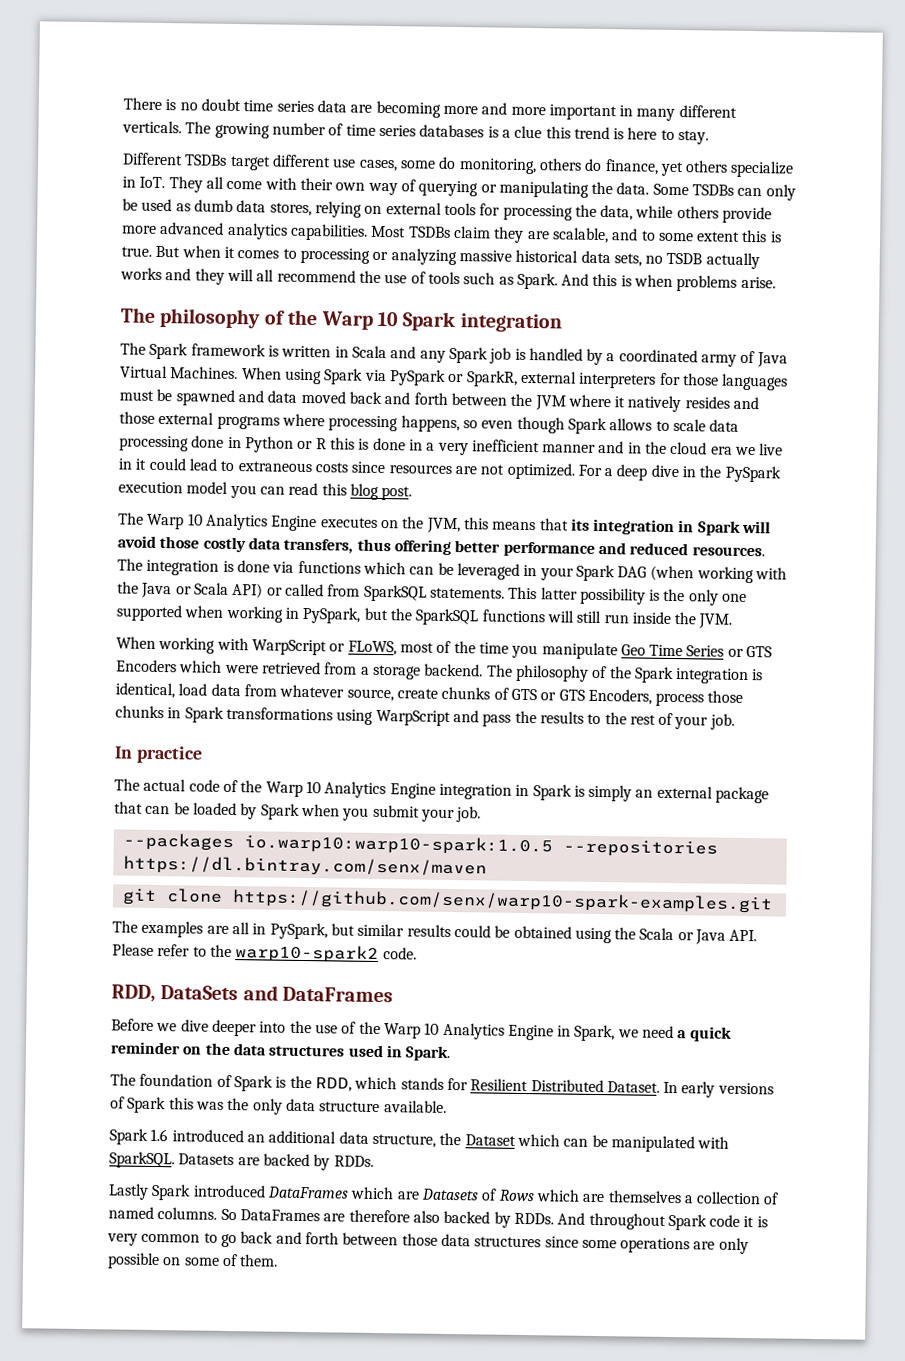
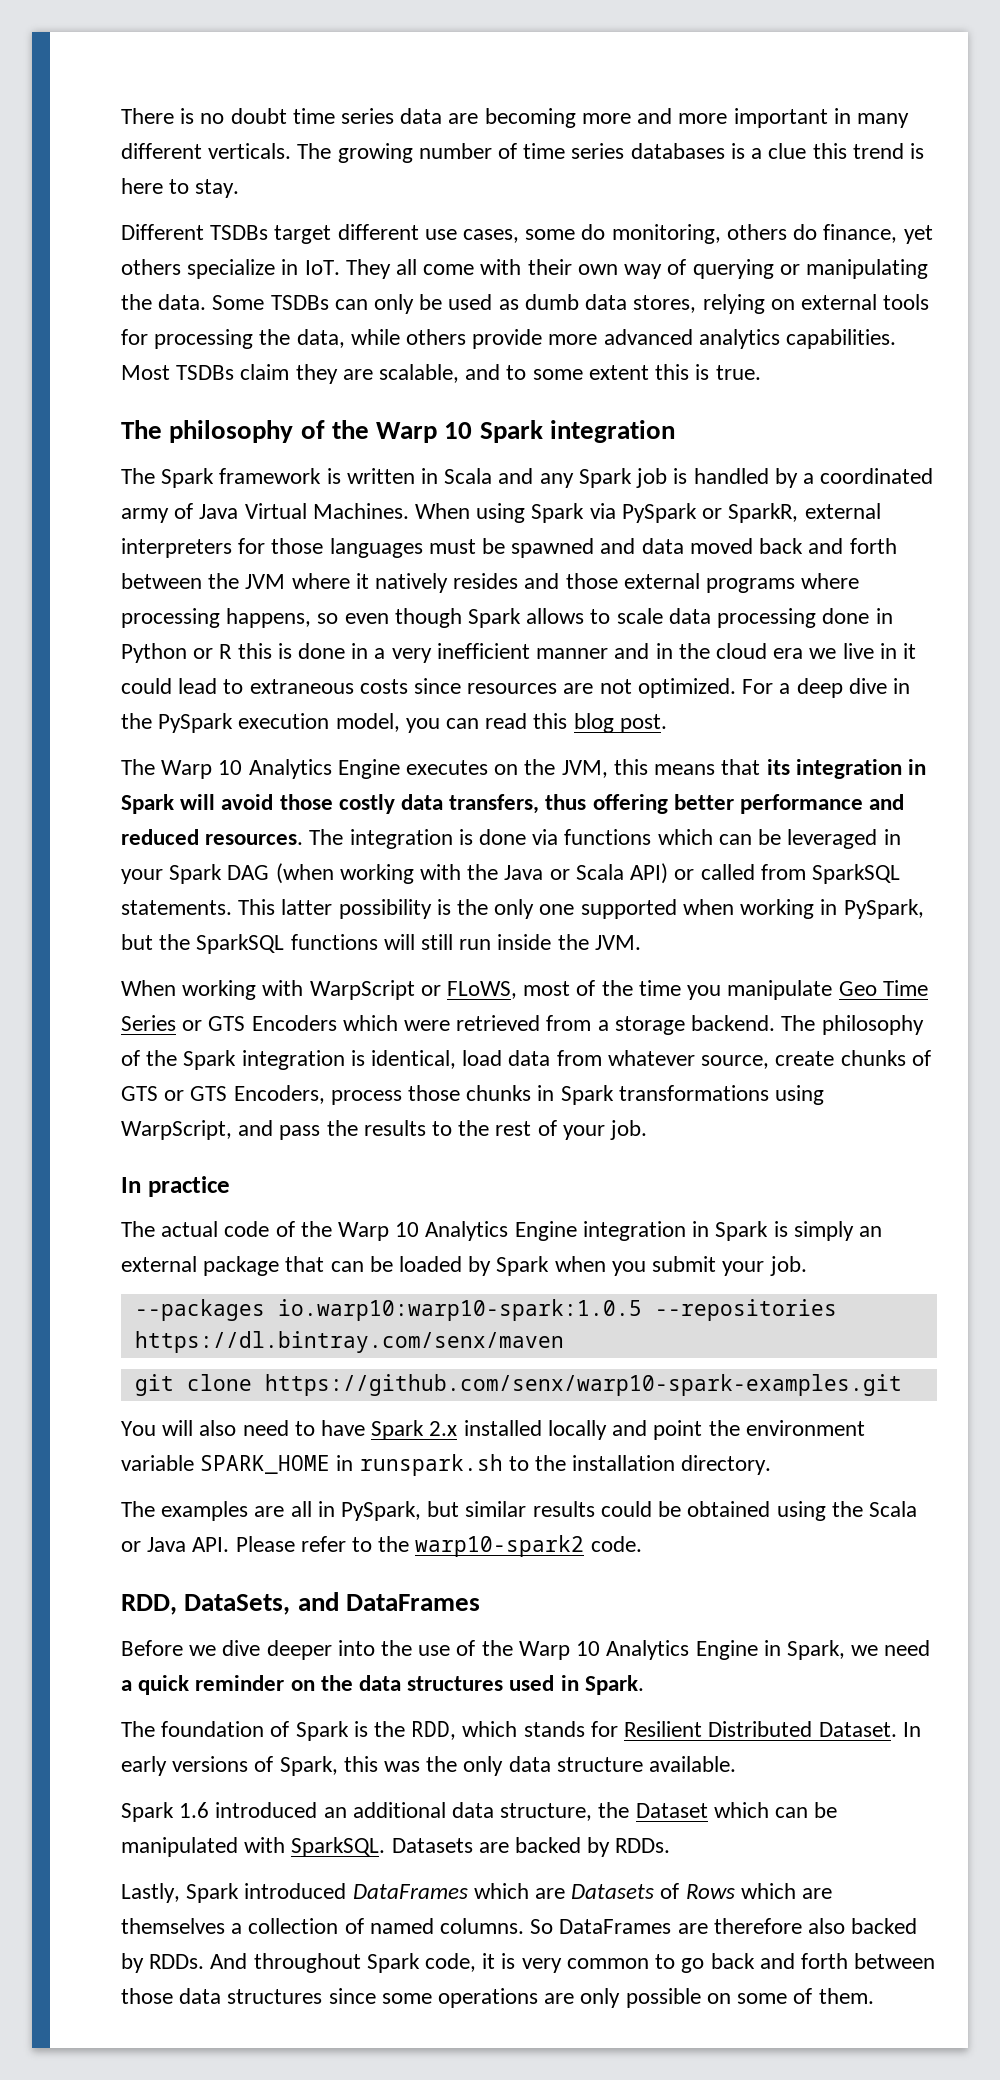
[155,245,760,270] [120,267,776,292] But when it comes to processing or analyzing massive historical data sets, no TSDB actually works and they will all recommend the use of tools such as Spark. And this is when problems arise. -> (761, 372) none
[186,481,229,494] model -> [335,713,400,732] model,
[375,709,451,726] WarpScript -> [121,1120,232,1140] WarpScript,
(773, 901) none -> [121,1420,865,1440] [121,1454,772,1476] // You will also need to have Spark 2.x installed locally and point the environment variable SPARK_HOME in runspark.sh to the installation directory.
[160,985,239,1001] DataSets -> [184,1594,291,1615] DataSets,
[127,1096,167,1114] Spark -> [279,1756,338,1776] Spark,
[108,1183,149,1200] Lastly -> [121,1883,180,1903] Lastly,
[709,1214,741,1227] code -> [425,1953,477,1972] code,

